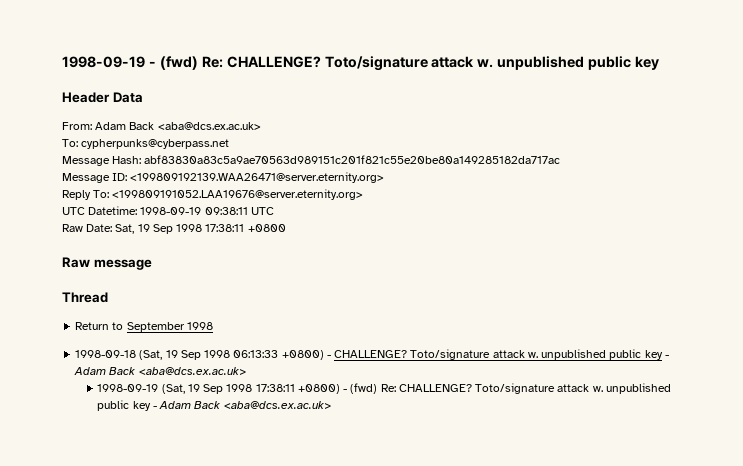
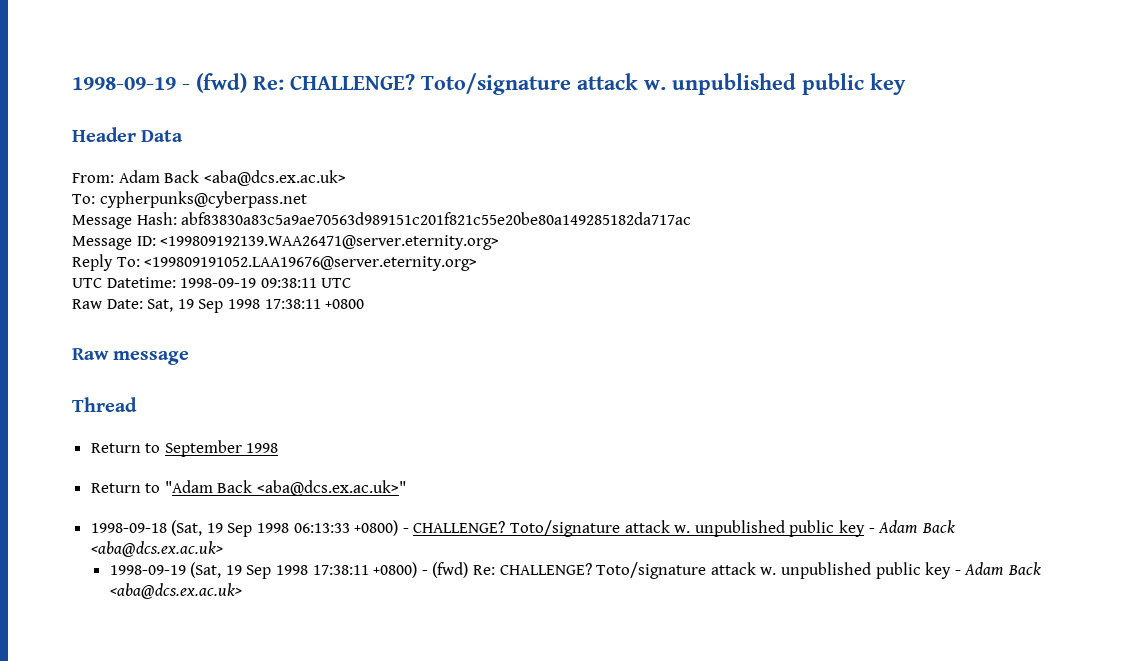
(213, 326) none -> [90,480,407,496] // Return to "Adam Back <aba@dcs.ex.ac.uk>"

